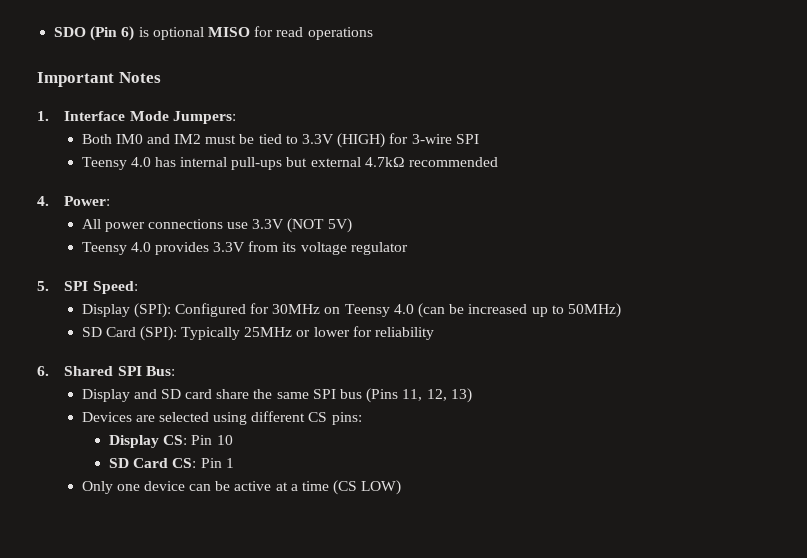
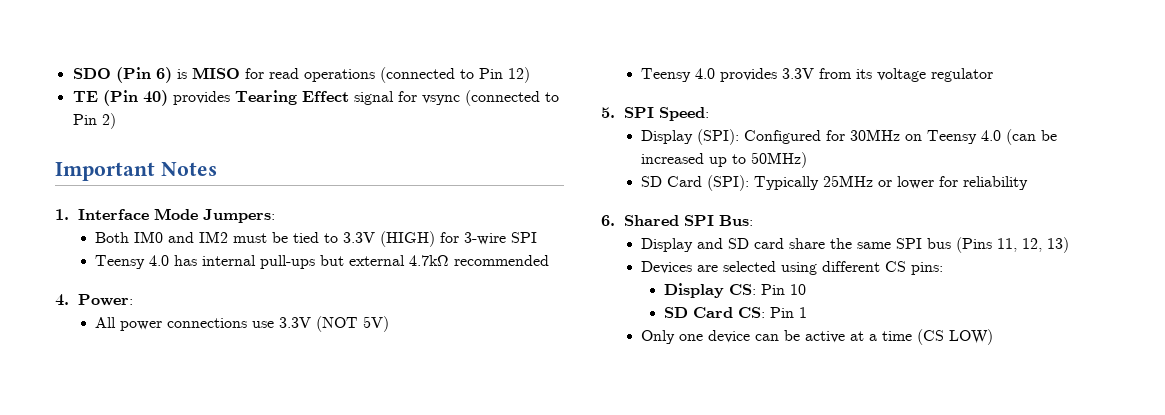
[152,27,204,40] optional -> (187, 74) none
(373, 33) none -> [379,67,530,83] [72,90,559,106] [72,113,116,129] (connected to Pin 12) // TE (Pin 40) provides Tearing Effect signal for vsync (connected to Pin 2)

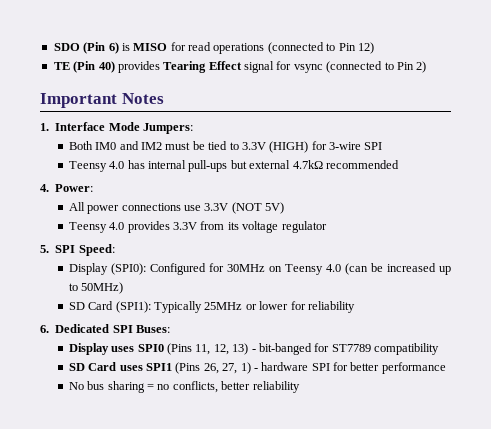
[697,129,740,145] (SPI): -> [110,263,146,275] (SPI0):
[707,175,750,191] (SPI): -> [115,301,151,313] (SPI1):
[623,215,753,226] [641,237,1070,253] [641,261,944,275] [664,283,807,298] [664,307,808,318] [641,329,994,345] Shared SPI Bus: // Display and SD card share the same SPI bus (Pins 11, 12, 13) // Devices are selected using different CS pins: // Display CS: Pin 10 // SD Card CS: Pin 1 // Only one device can be active at a time (CS LOW) -> [55,324,170,333] [68,343,440,355] [68,362,446,374] [68,381,300,393] Dedicated SPI Buses: // Display uses SPI0 (Pins 11, 12, 13) - bit-banged for ST7789 compatibility // SD Card uses SPI1 (Pins 26, 27, 1) - hardware SPI for better performance // No bus sharing = no conflicts, better reliability

